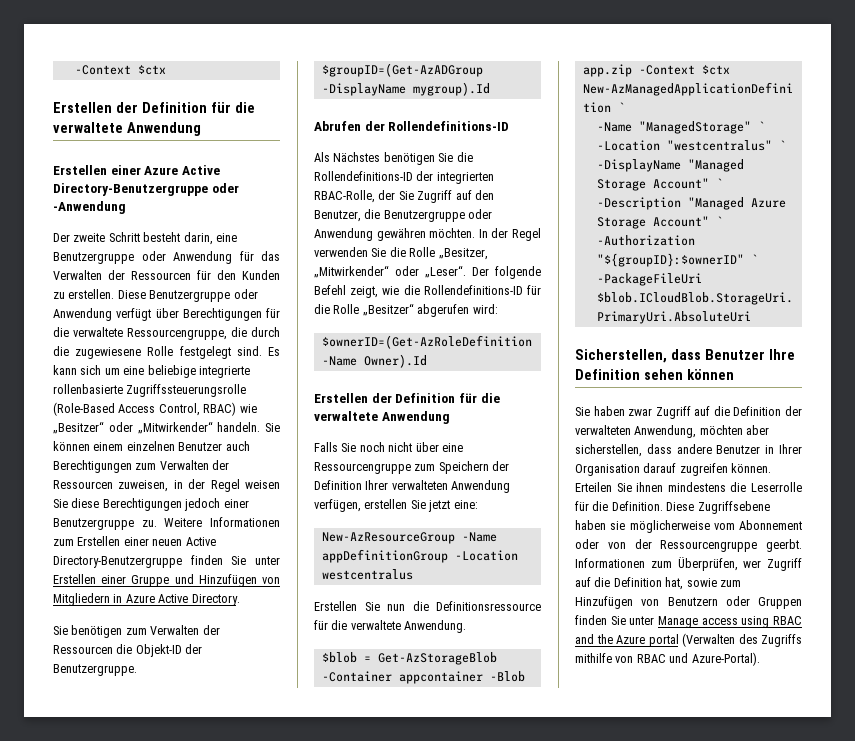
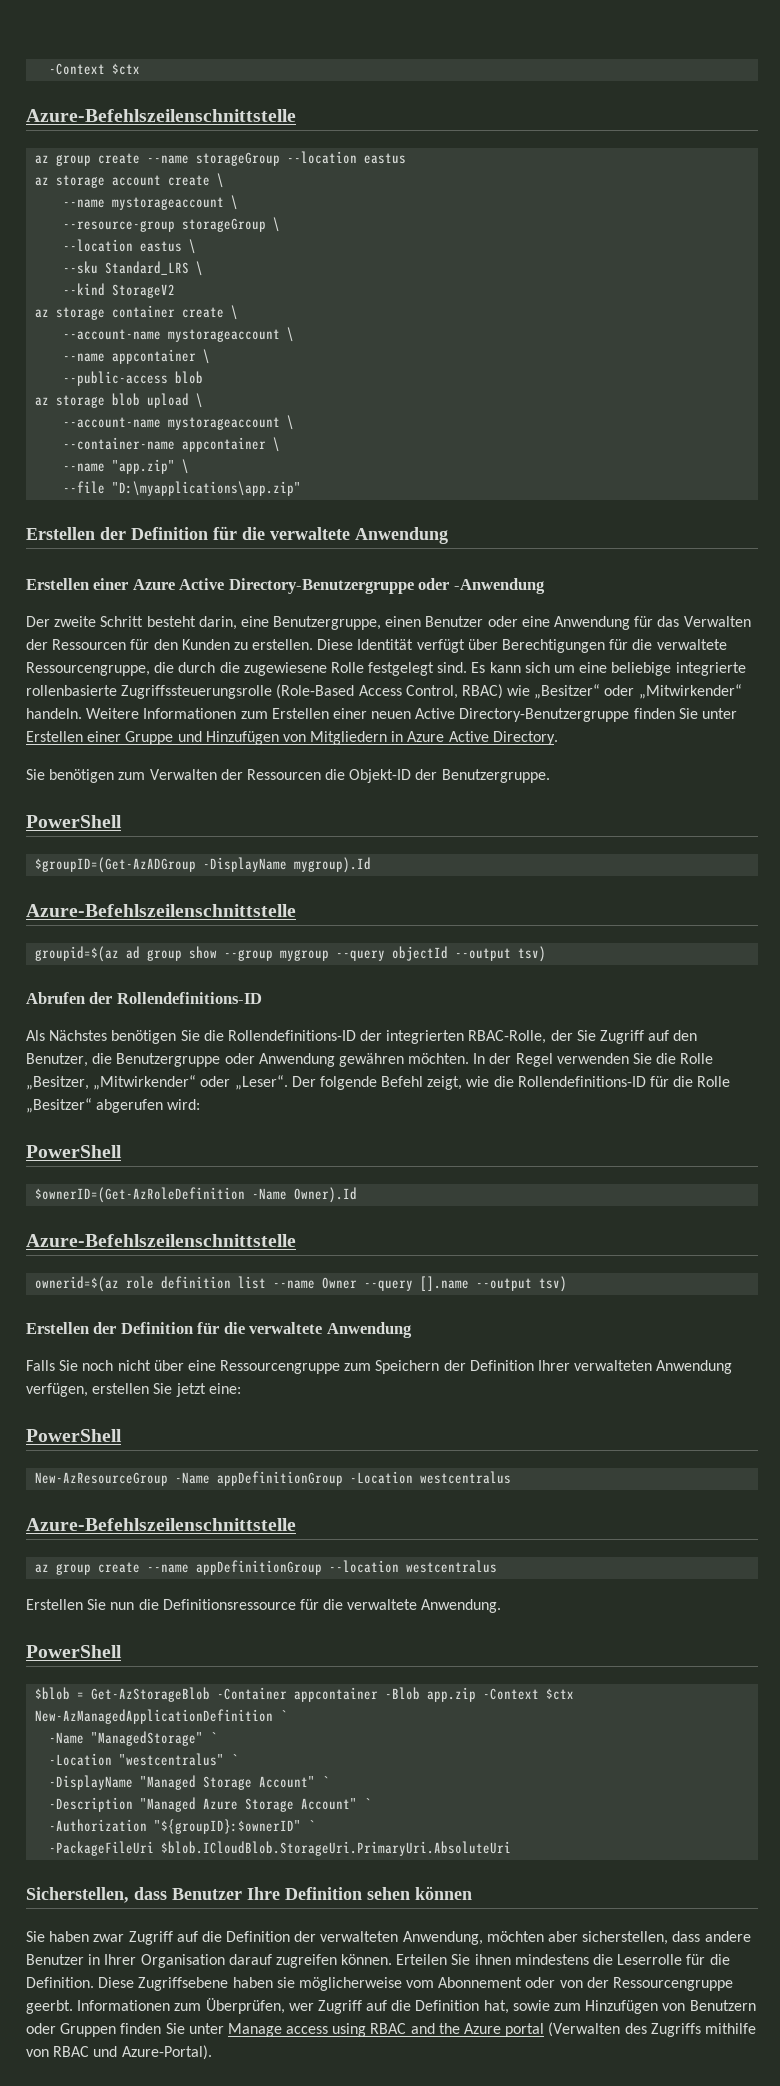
[74,65,166,75] -Context $ctx -> [49,63,141,75] [26,109,296,122] [35,151,407,166] [35,173,225,188] [63,195,239,210] [63,217,281,232] [63,239,197,254] [63,261,204,276] [63,283,176,298] [35,305,239,320] [63,327,295,342] [63,349,211,364] [63,371,204,386] [35,393,204,408] [63,415,295,430] [63,437,281,452] [63,459,190,474] [63,481,302,496] -Context $ctx // Azure-Befehlszeilenschnittstelle // az group create --name storageGroup --location eastus // az storage account create \ // --name mystorageaccount \ // --resource-group storageGroup \ // --location eastus \ // --sku Standard_LRS \ // --kind StorageV2 // az storage container create \ // --account-name mystorageaccount \ // --name appcontainer \ // --public-access blob // az storage blob upload \ // --account-name mystorageaccount \ // --container-name appcontainer \ // --name "app.zip" \ // --file "D:\myapplications\app.zip"
[53,251,166,264] Benutzergruppe oder -> [273,616,550,630] Benutzergruppe, einen Benutzer oder eine
[149,289,258,302] [53,308,112,321] Benutzergruppe oder Anwendung -> [357,639,414,650] Identität
[265,423,280,432] [53,441,250,451] [53,460,230,473] [53,479,280,492] [53,498,249,511] [53,518,157,530] Sie können einem einzelnen Benutzer auch Berechtigungen zum Verwalten der Ressourcen zuweisen, in der Regel weisen Sie diese Berechtigungen jedoch einer Benutzergruppe zu. -> (82, 713) none
(137, 670) none -> [26,815,122,828] // PowerShell
(490, 89) none -> [26,904,296,917] [35,946,547,962] // Azure-Befehlszeilenschnittstelle // groupid=$(az ad group show --group mygroup --query objectId --output tsv)
(498, 309) none -> [26,1145,122,1158] // PowerShell
(427, 361) none -> [26,1234,296,1247] [35,1276,568,1292] // Azure-Befehlszeilenschnittstelle // ownerid=$(az role definition list --name Owner --query [].name --output tsv)
(478, 504) none -> [26,1429,122,1442] // PowerShell
(413, 574) none -> [26,1518,296,1531] [35,1560,498,1575] // Azure-Befehlszeilenschnittstelle // az group create --name appDefinitionGroup --location westcentralus
(467, 626) none -> [26,1645,122,1658] // PowerShell

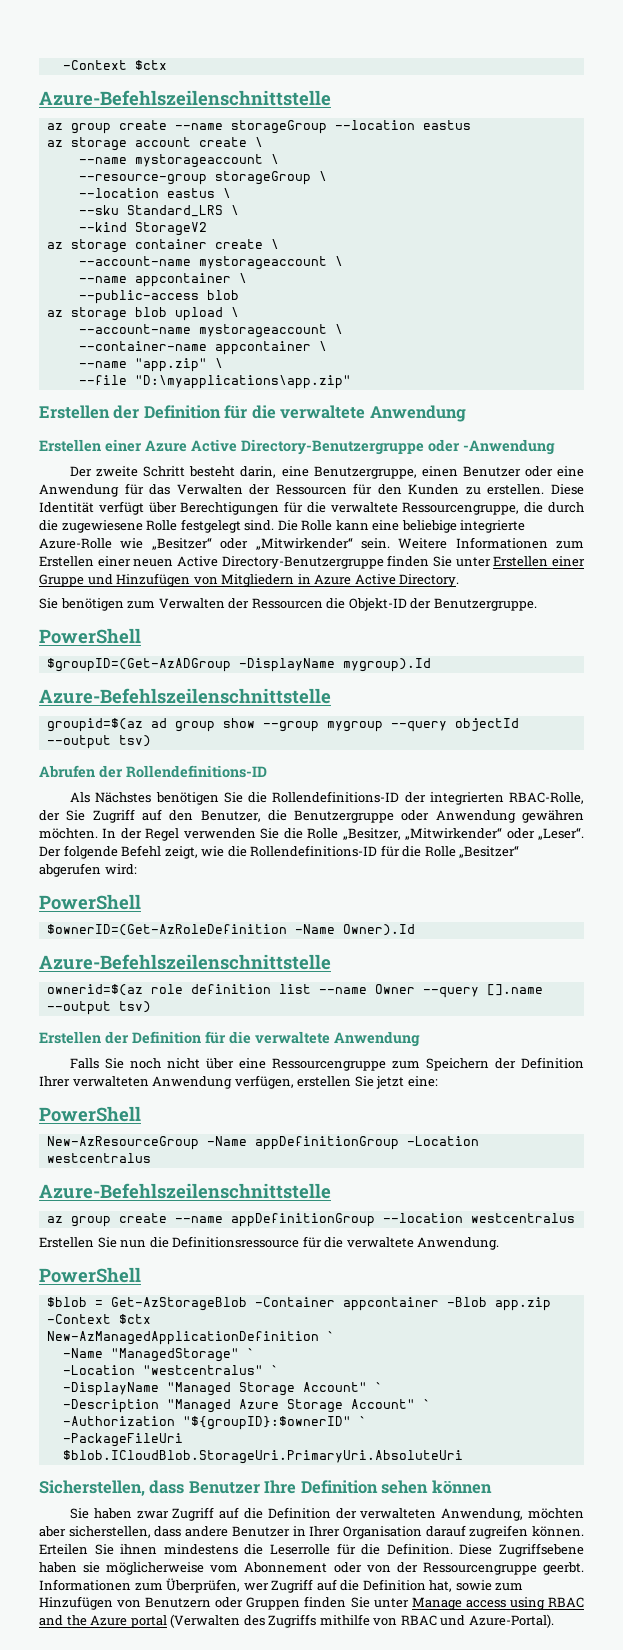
[471,662,746,676] [26,684,503,699] Es kann sich um eine beliebige integrierte rollenbasierte Zugriffssteuerungsrolle (Role-Based Access Control, RBAC) -> [277,520,526,533] [39,538,112,549] Die Rolle kann eine beliebige integrierte Azure-Rolle
[26,708,82,719] handeln. -> [360,538,390,549] sein.

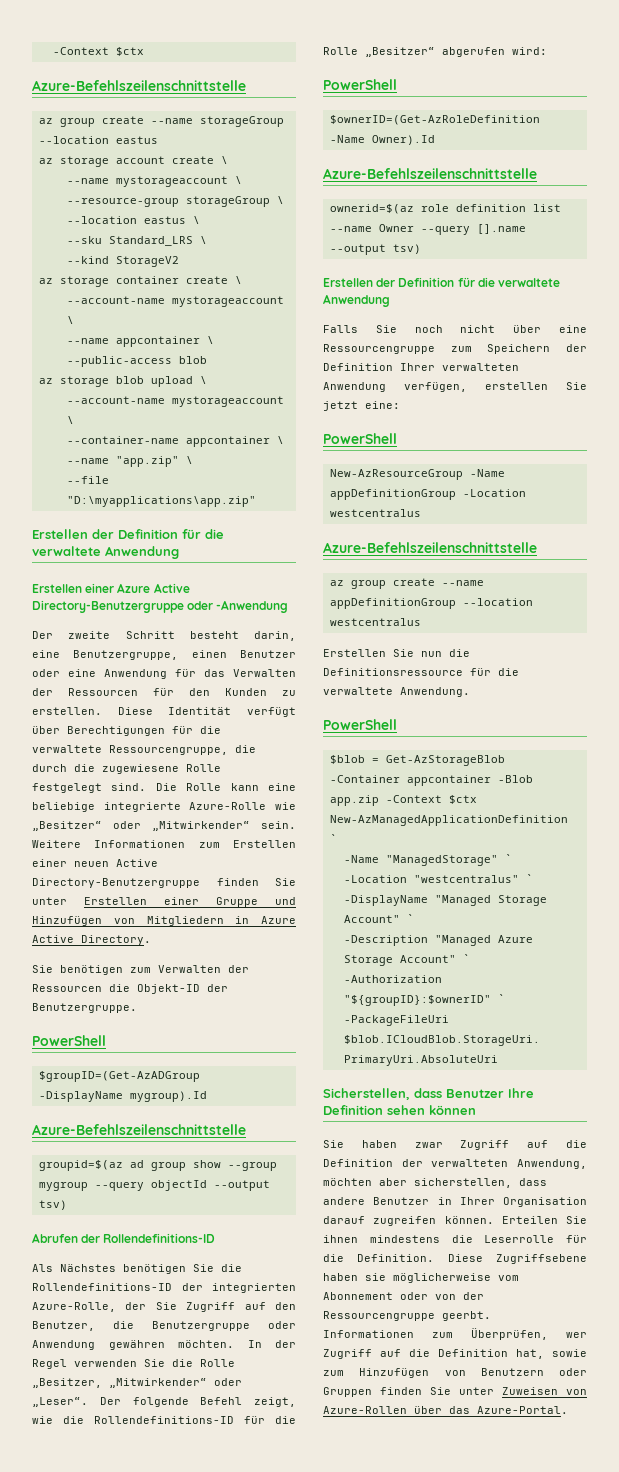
[508,792,584,804] RBAC-Rolle, -> [32,1302,116,1312] Azure-Rolle,
[411,1597,584,1610] [39,1614,554,1628] Manage access using RBAC and the Azure portal (Verwalten des Zugriffs mithilfe von RBAC und Azure-Portal). -> [502,1387,587,1395] [323,1406,568,1414] Zuweisen von Azure-Rollen über das Azure-Portal.

